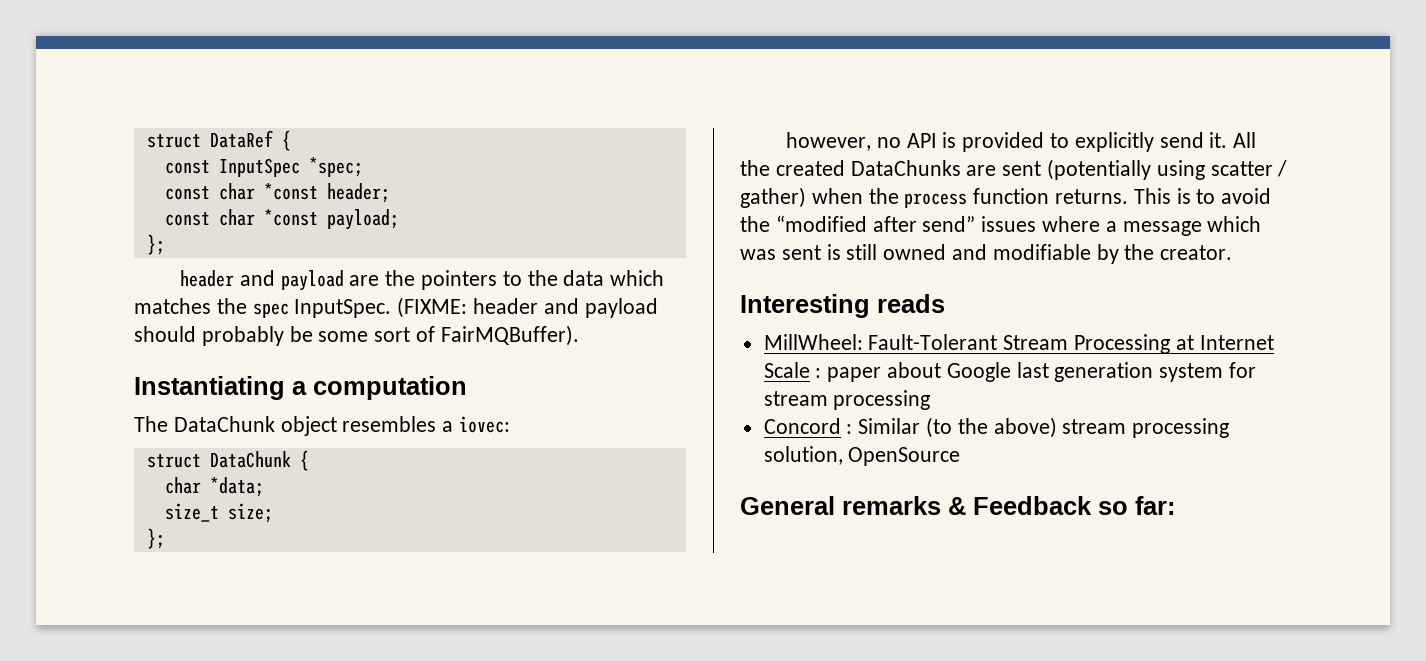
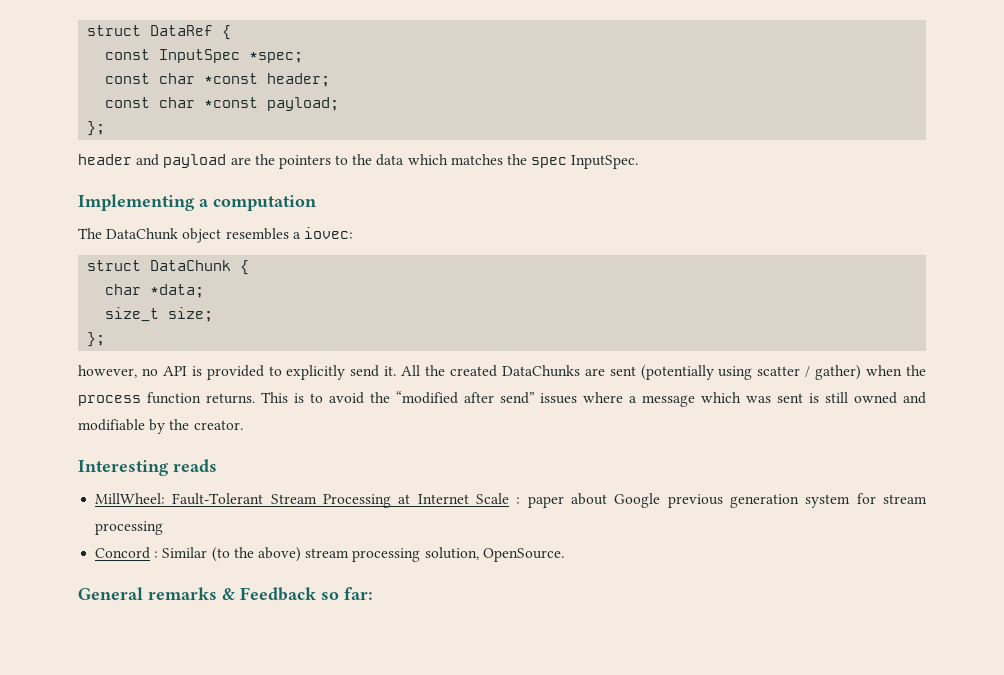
[397,297,658,318] [134,325,579,346] [134,376,285,400] (FIXME: header and payload should probably be some sort of FairMQBuffer). // Instantiating -> [78,194,195,211] // Implementing
[1016,362,1049,378] last -> [667,494,723,508] previous
[848,447,961,466] OpenSource -> [482,548,564,562] OpenSource.

